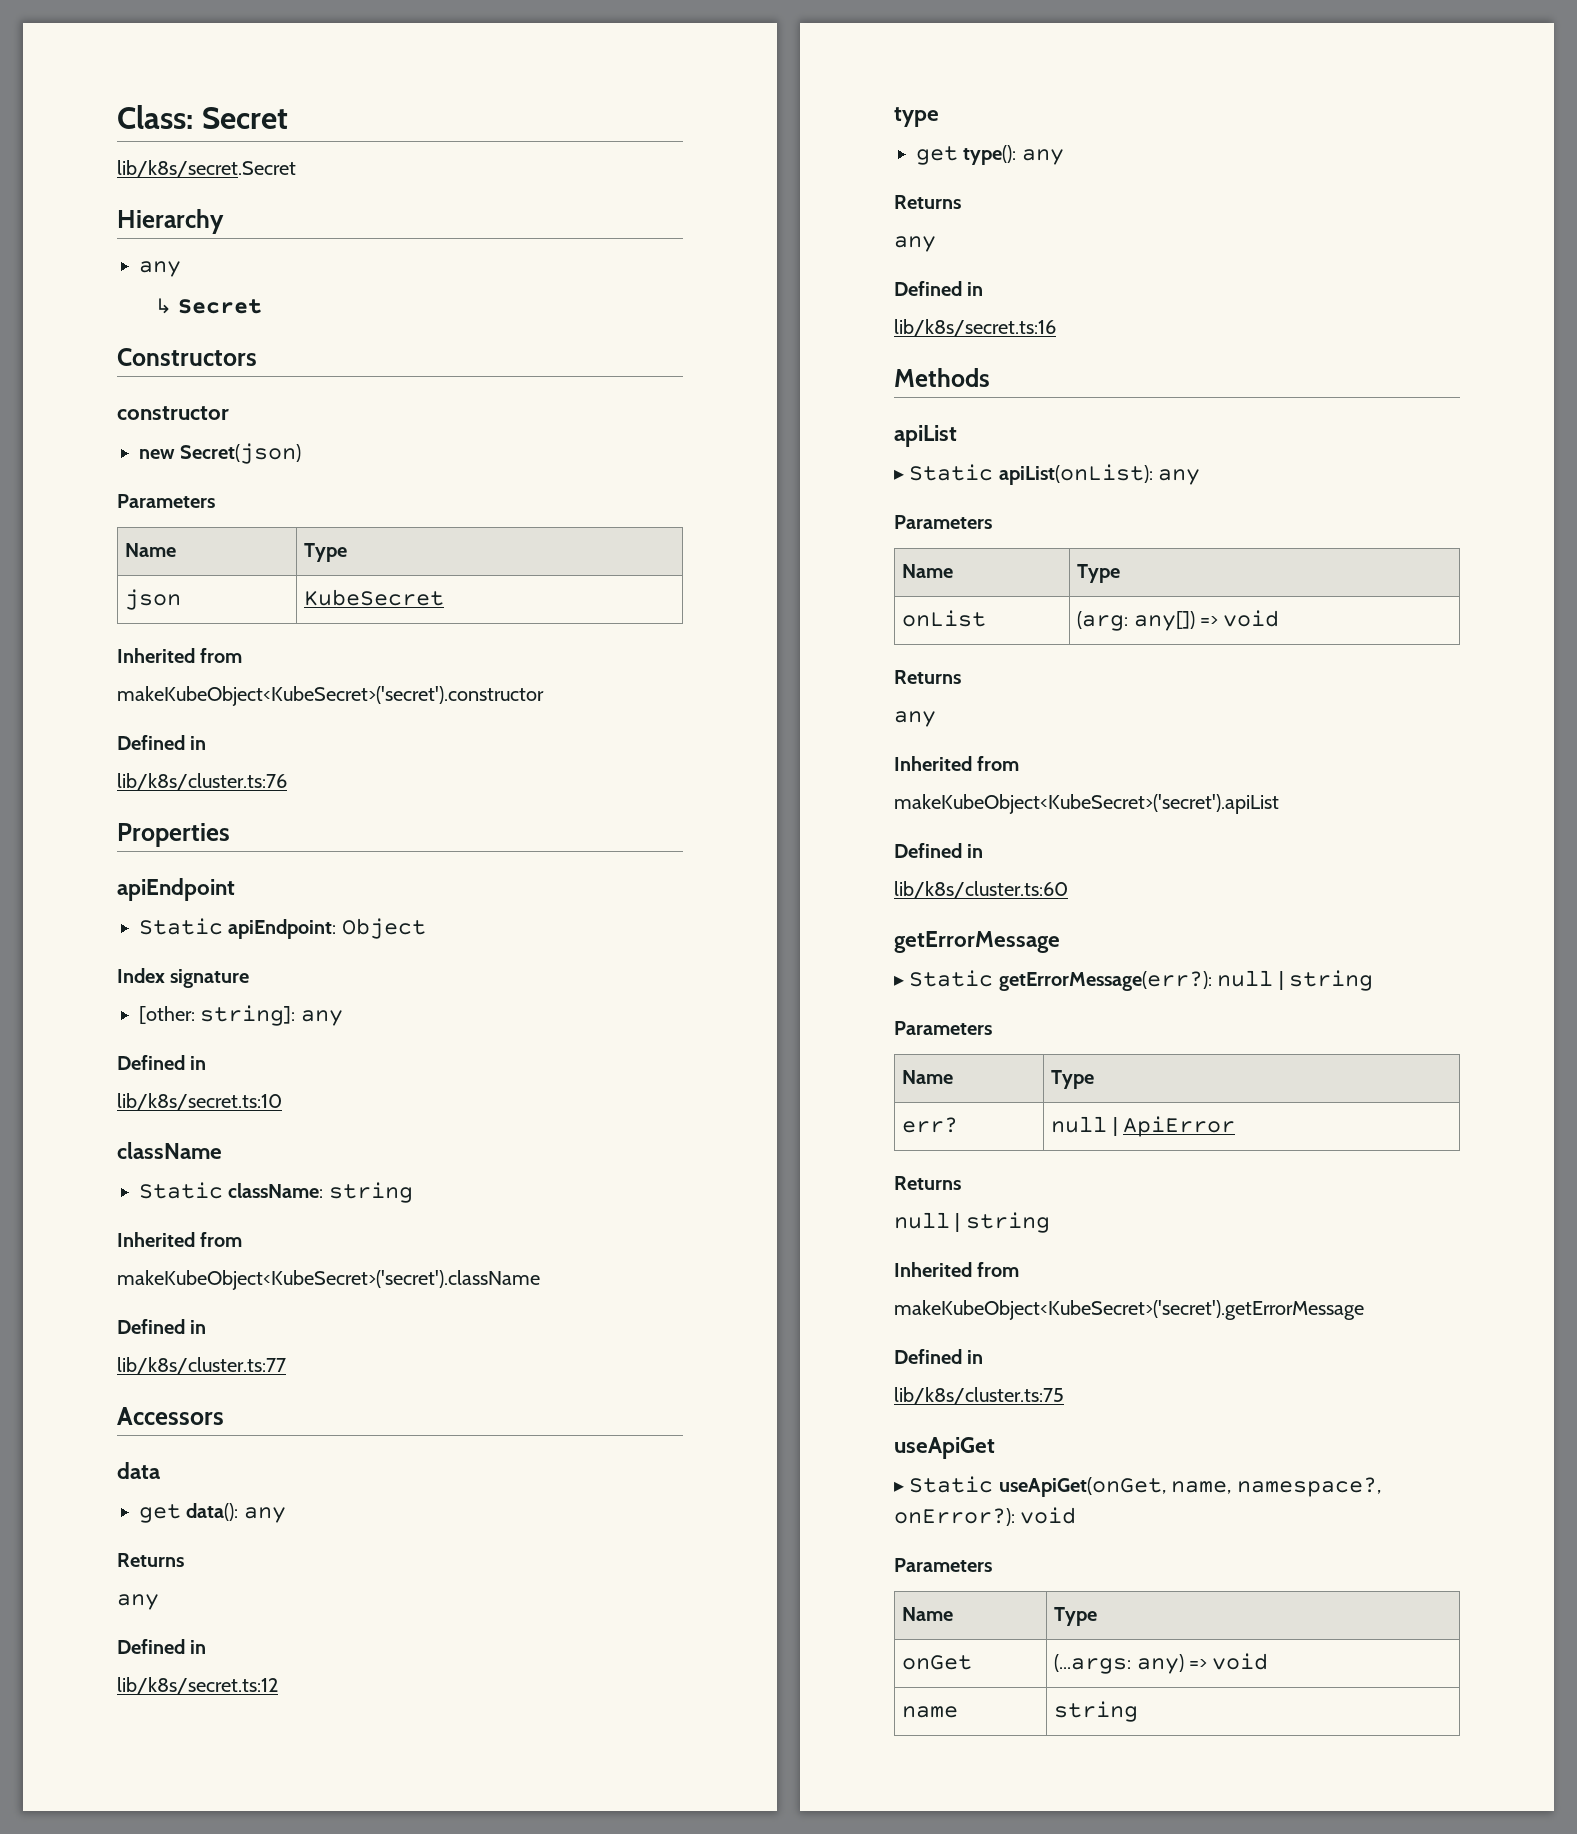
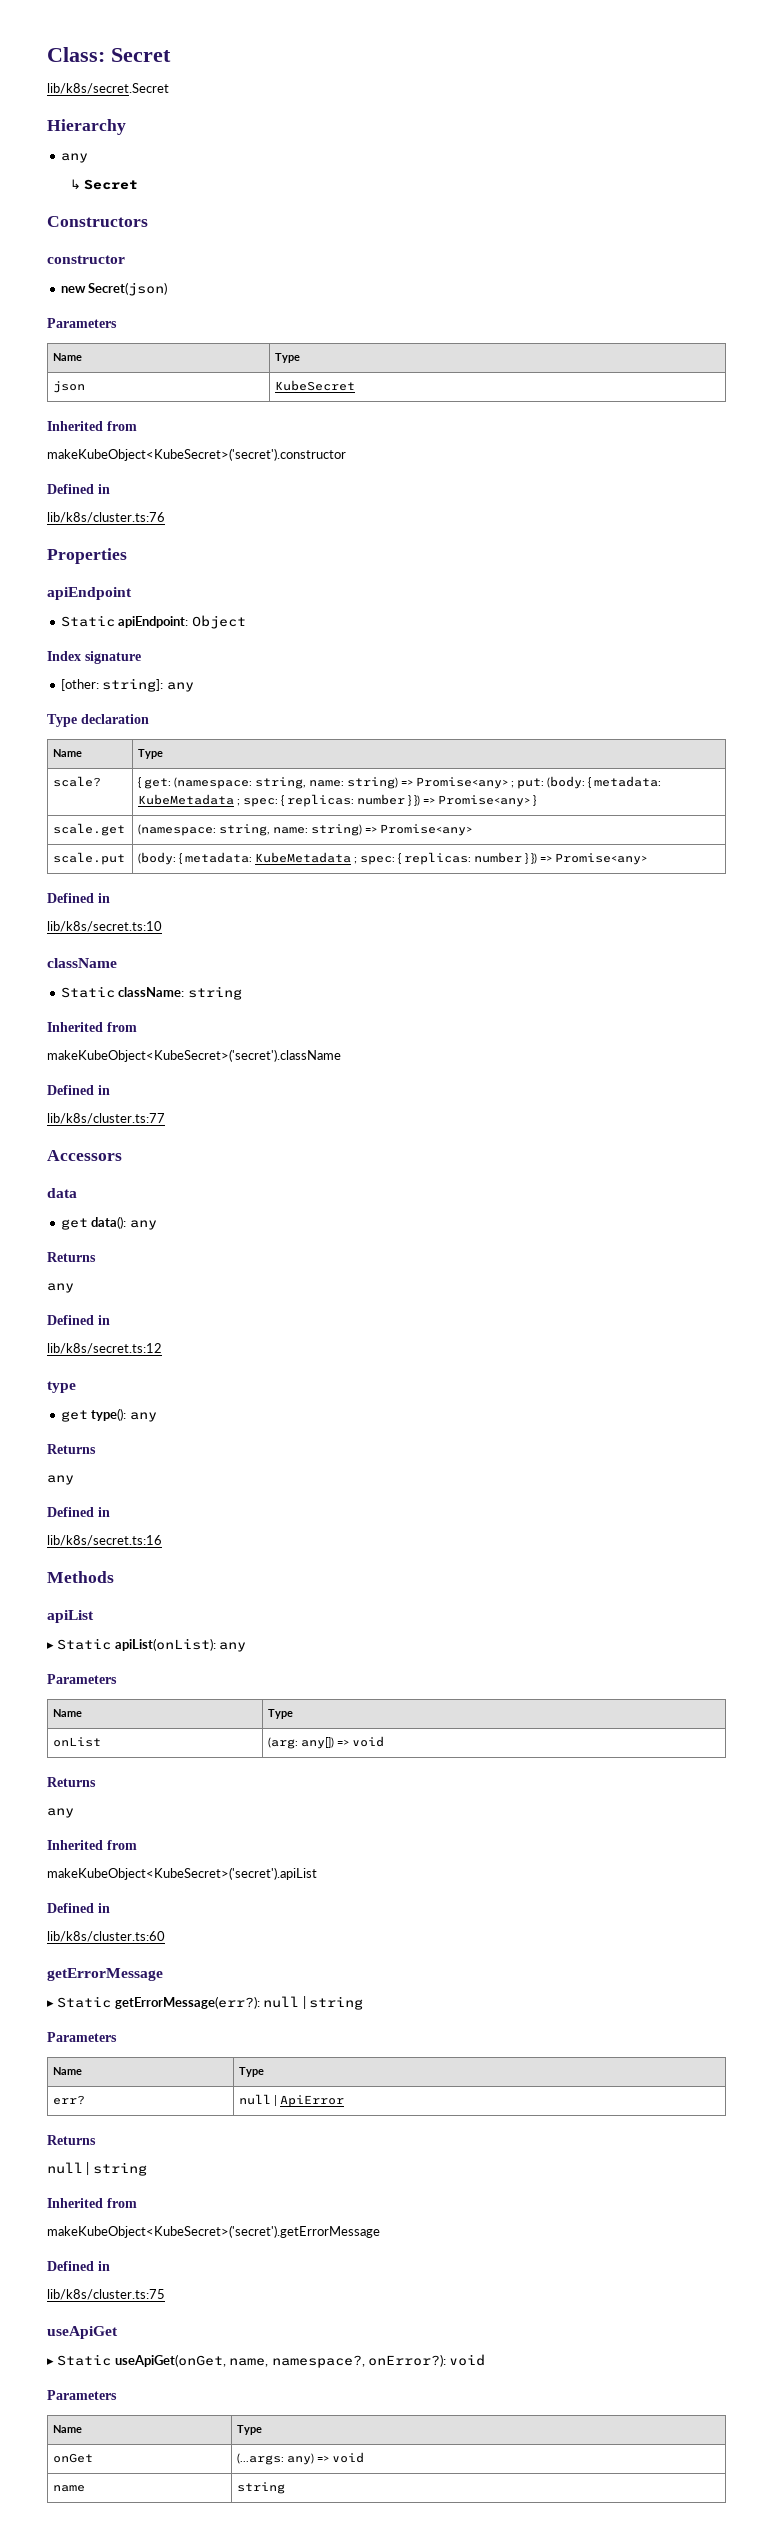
(343, 1018) none -> [47,714,149,727] [53,749,83,757] [138,749,164,759] [53,776,102,787] [138,776,662,789] [138,794,537,807] [53,823,126,836] [138,824,473,836] [53,852,126,865] [138,852,648,865] // Type declaration // Name | Type // scale? | { get: (namespace: string, name: string) => Promise<any> ; put: (body: { metadata: KubeMetadata ; spec: { replicas: number } }) => Promise<any> } // scale.get | (namespace: string, name: string) => Promise<any> // scale.put | (body: { metadata: KubeMetadata ; spec: { replicas: number } }) => Promise<any>

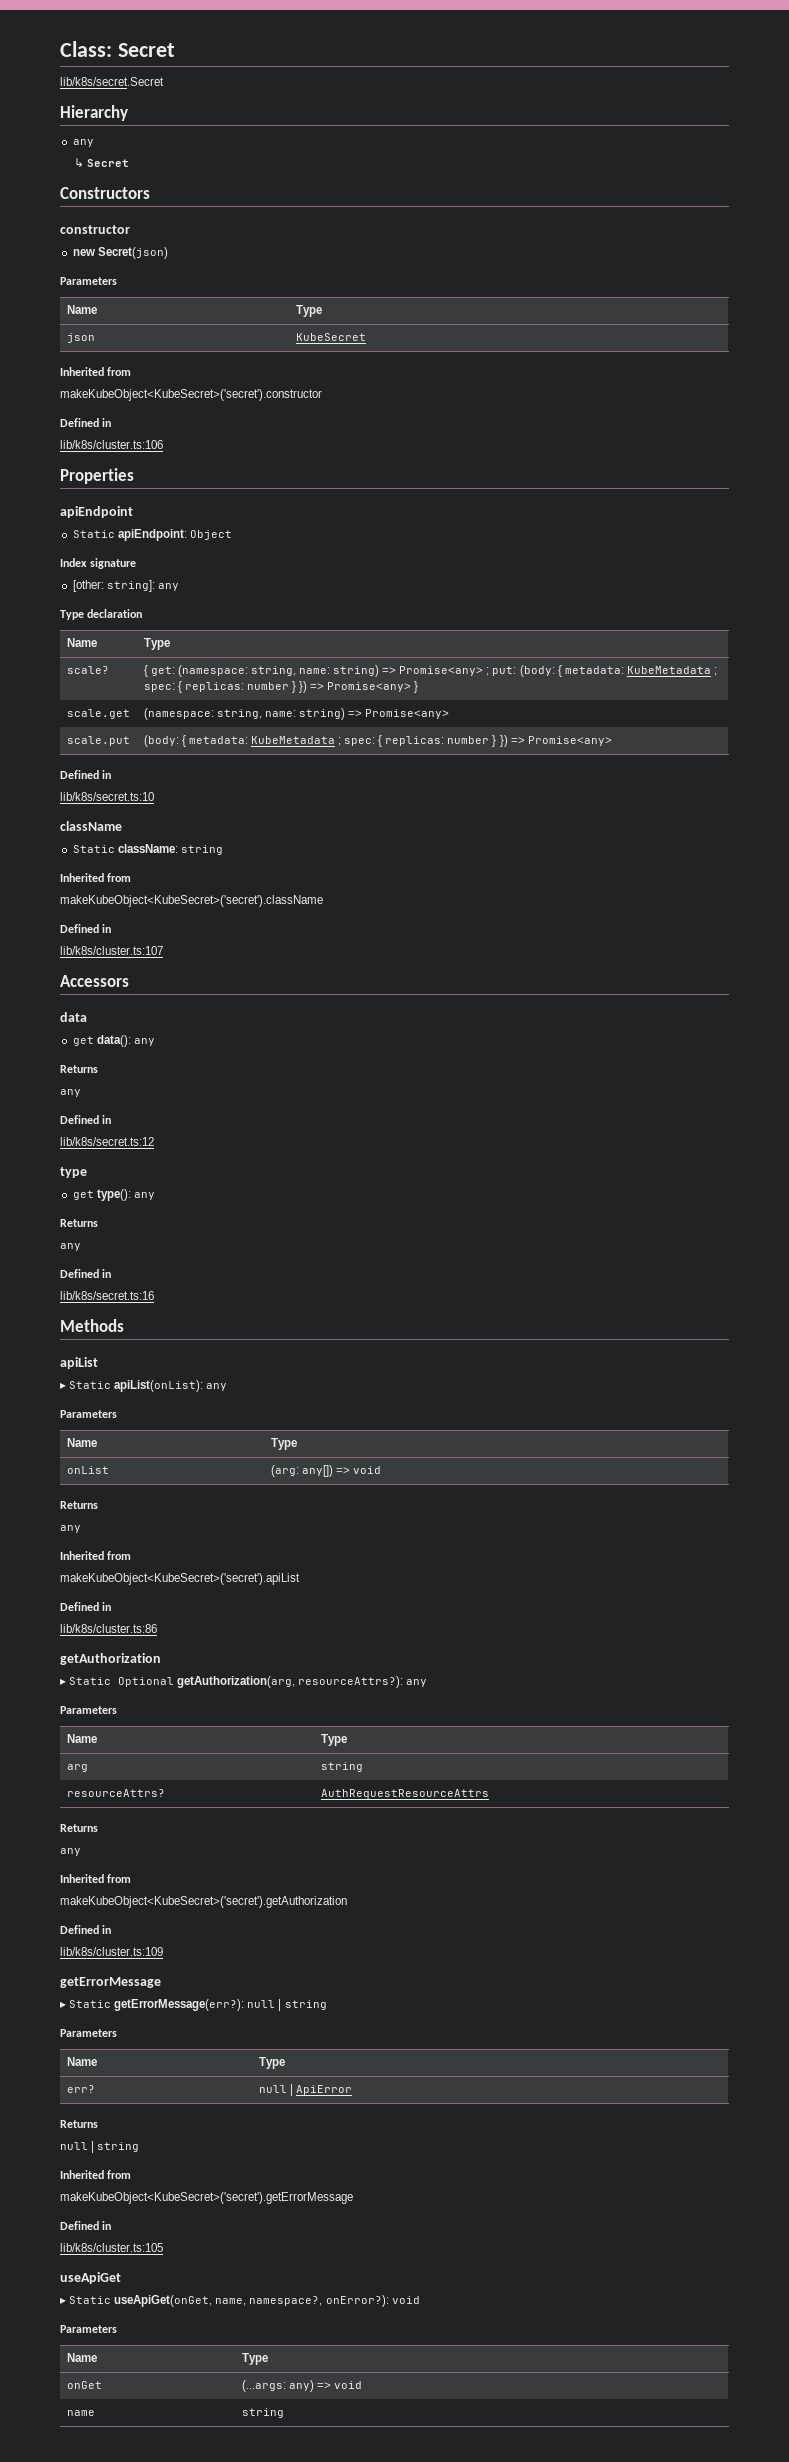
[47,512,165,523] lib/k8s/cluster.ts:76 -> [60,440,163,449] lib/k8s/cluster.ts:106
[47,1113,165,1124] lib/k8s/cluster.ts:77 -> [60,946,163,955] lib/k8s/cluster.ts:107
[47,1931,165,1942] lib/k8s/cluster.ts:60 -> [60,1624,157,1633] [60,1653,161,1665] [60,1676,428,1688] [60,1706,117,1714] [66,1734,97,1743] [320,1734,347,1746] [66,1764,88,1772] [320,1762,363,1772] [66,1789,165,1797] [320,1789,489,1799] [60,1824,98,1832] [60,1848,81,1856] [60,1874,132,1883] [60,1896,347,1908] [60,1925,112,1934] [60,1947,163,1956] lib/k8s/cluster.ts:86 // getAuthorization // ▸ Static Optional getAuthorization(arg, resourceAttrs?): any // Parameters // Name | Type // arg | string // resourceAttrs? | AuthRequestResourceAttrs // Returns // any // Inherited from // makeKubeObject<KubeSecret>('secret').getAuthorization // Defined in // lib/k8s/cluster.ts:109
[47,2289,165,2300] lib/k8s/cluster.ts:75 -> [60,2243,163,2252] lib/k8s/cluster.ts:105

